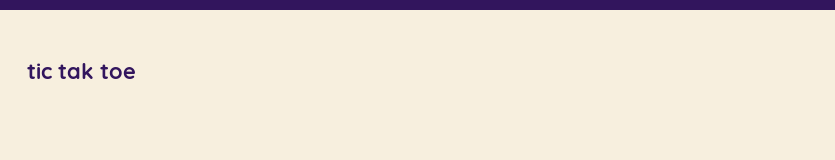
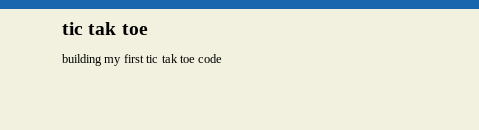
[27,63,136,79] tic tak toe -> [62,22,148,35] [62,54,223,66] tic tak toe // building my first tic tak toe code

